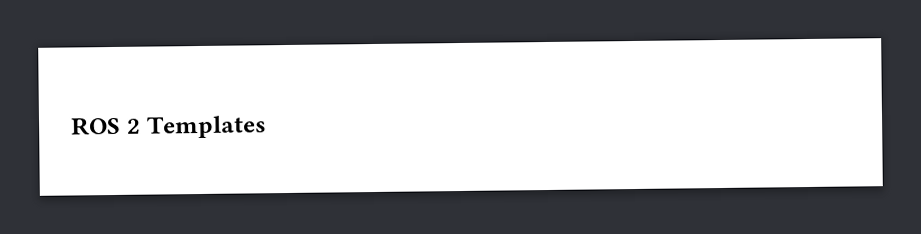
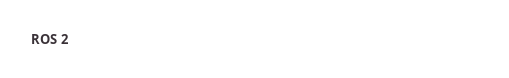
[145,115,267,139] Templates -> (68, 39) none

